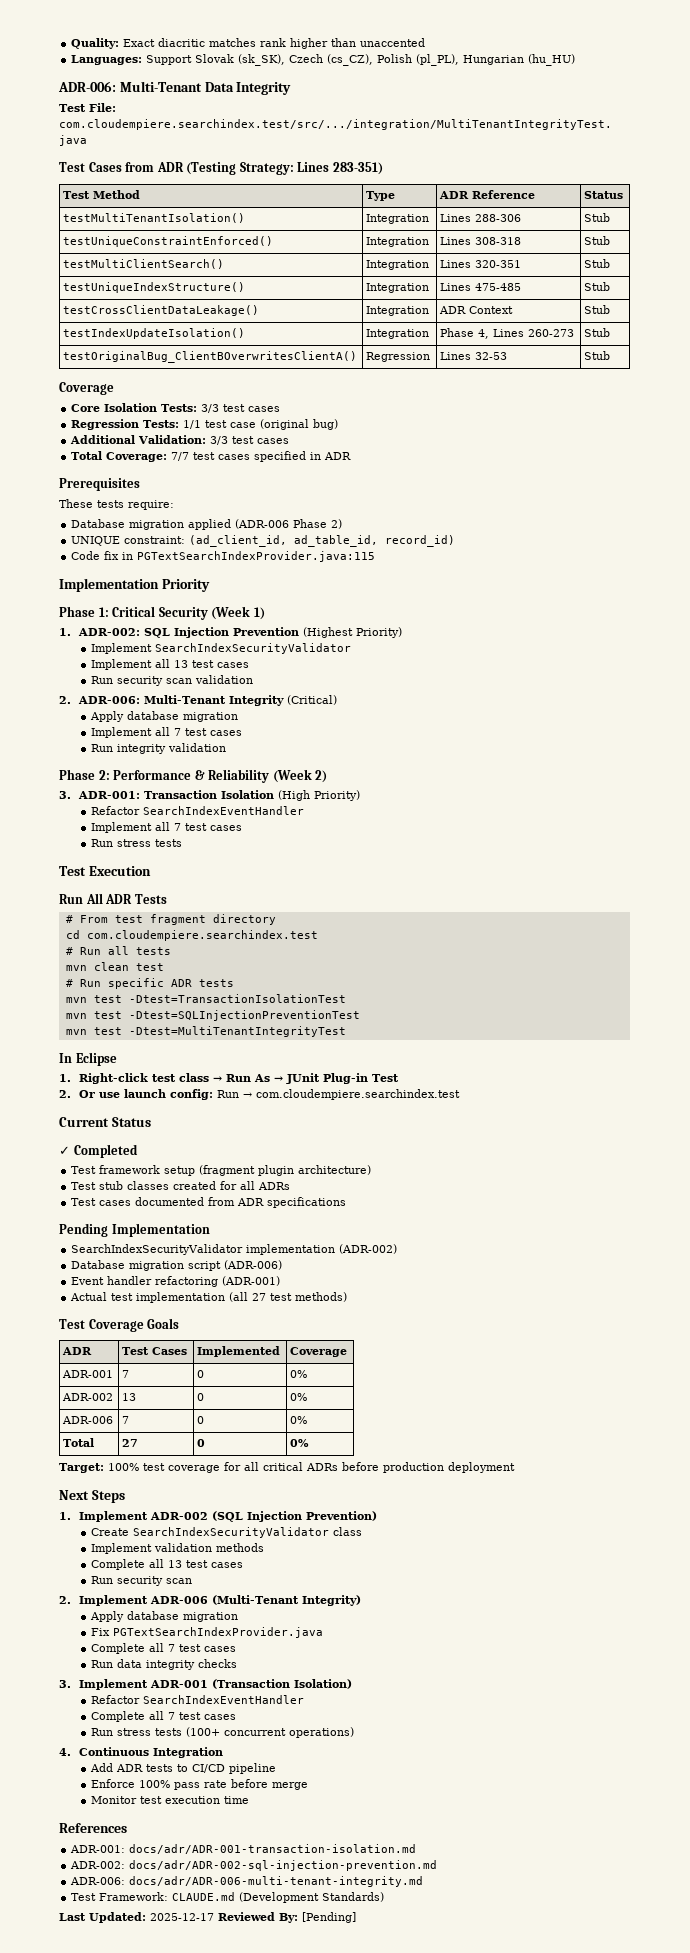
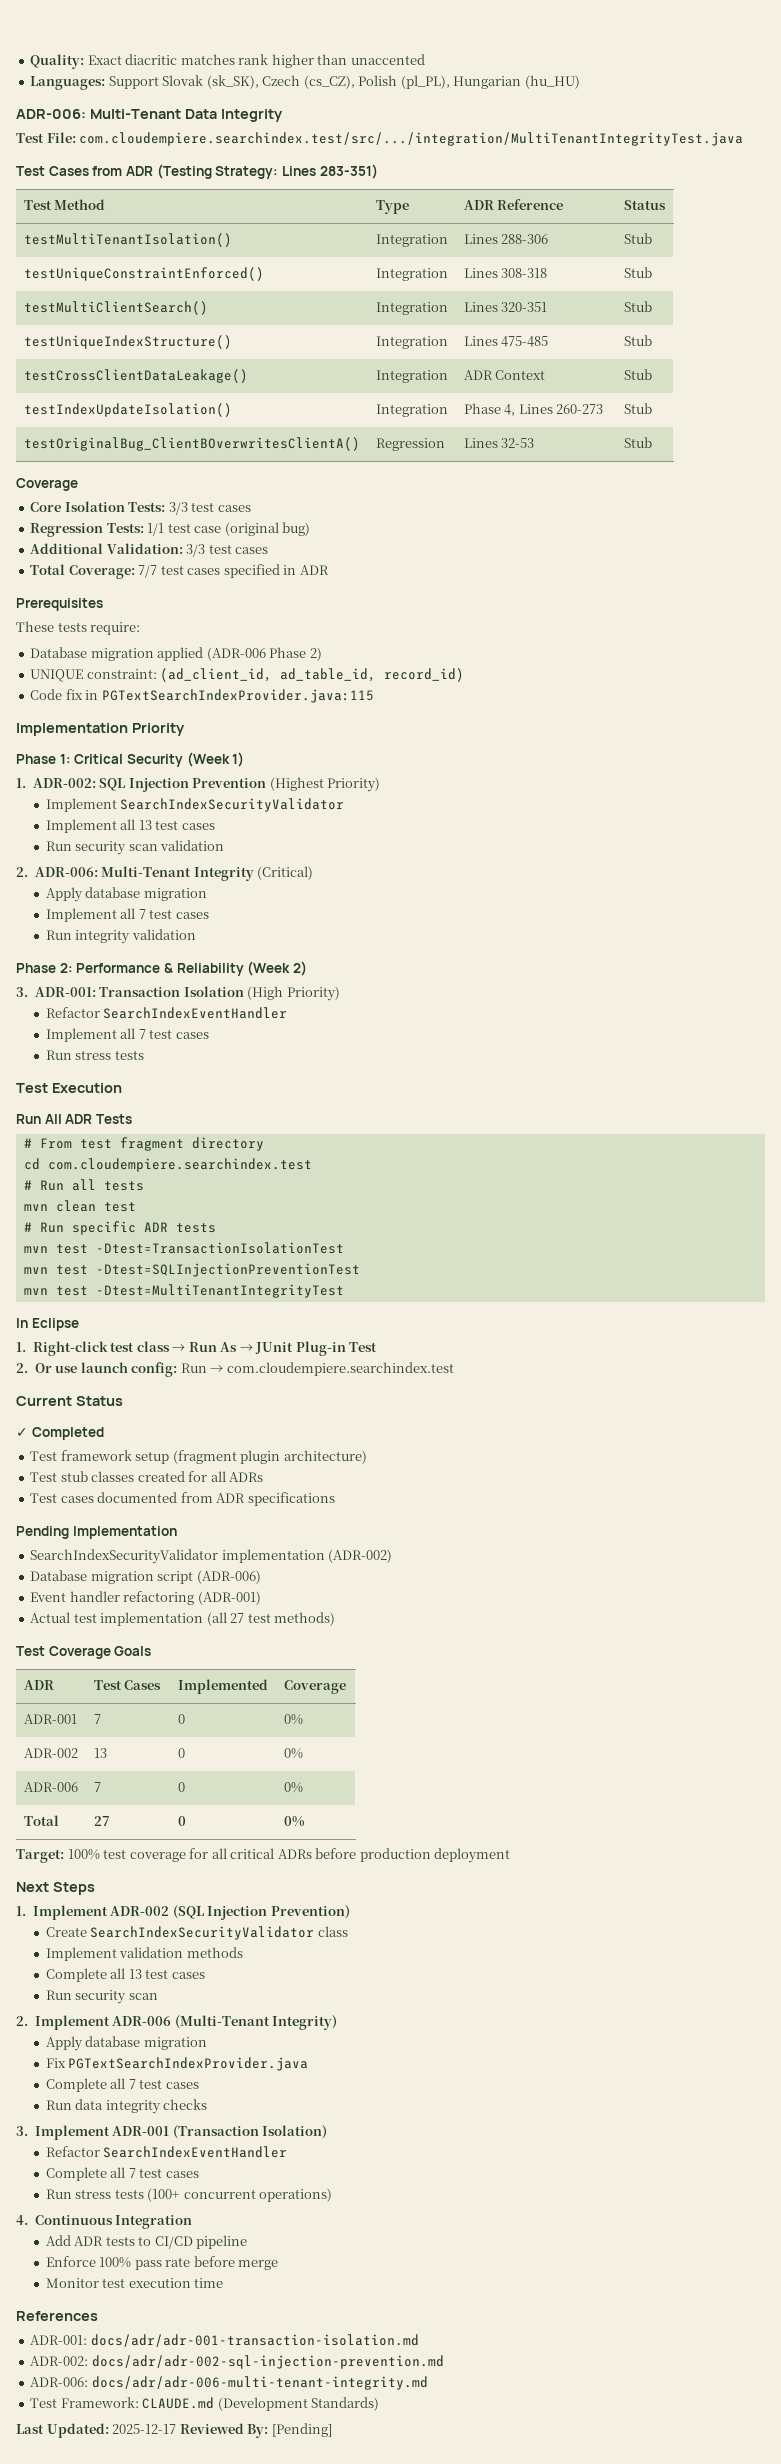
[129,1844,417,1854] [70,1860,438,1871] [70,1876,424,1887] docs/adr/ADR-001-transaction-isolation.md // ADR-002: docs/adr/ADR-002-sql-injection-prevention.md // ADR-006: docs/adr/ADR-006-multi-tenant-integrity.md -> [90,2334,419,2347] [30,2355,444,2369] [30,2376,428,2390] docs/adr/adr-001-transaction-isolation.md // ADR-002: docs/adr/adr-002-sql-injection-prevention.md // ADR-006: docs/adr/adr-006-multi-tenant-integrity.md

